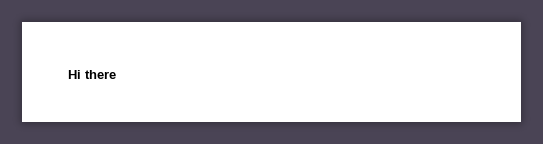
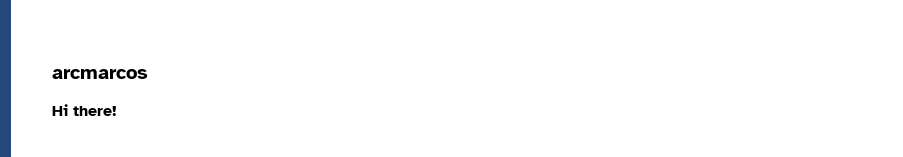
[68,70,116,79] Hi there -> [52,69,148,79] [52,104,117,116] arcmarcos // Hi there!

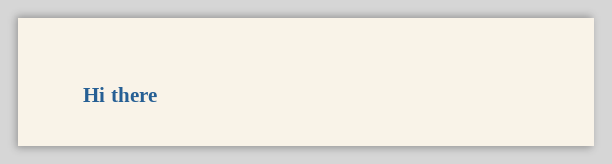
[52,69,148,79] [52,104,117,116] arcmarcos // Hi there! -> [83,87,157,102] Hi there

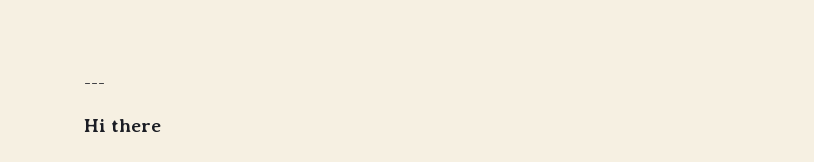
(83, 94) none -> [84,83,105,88] --- //

